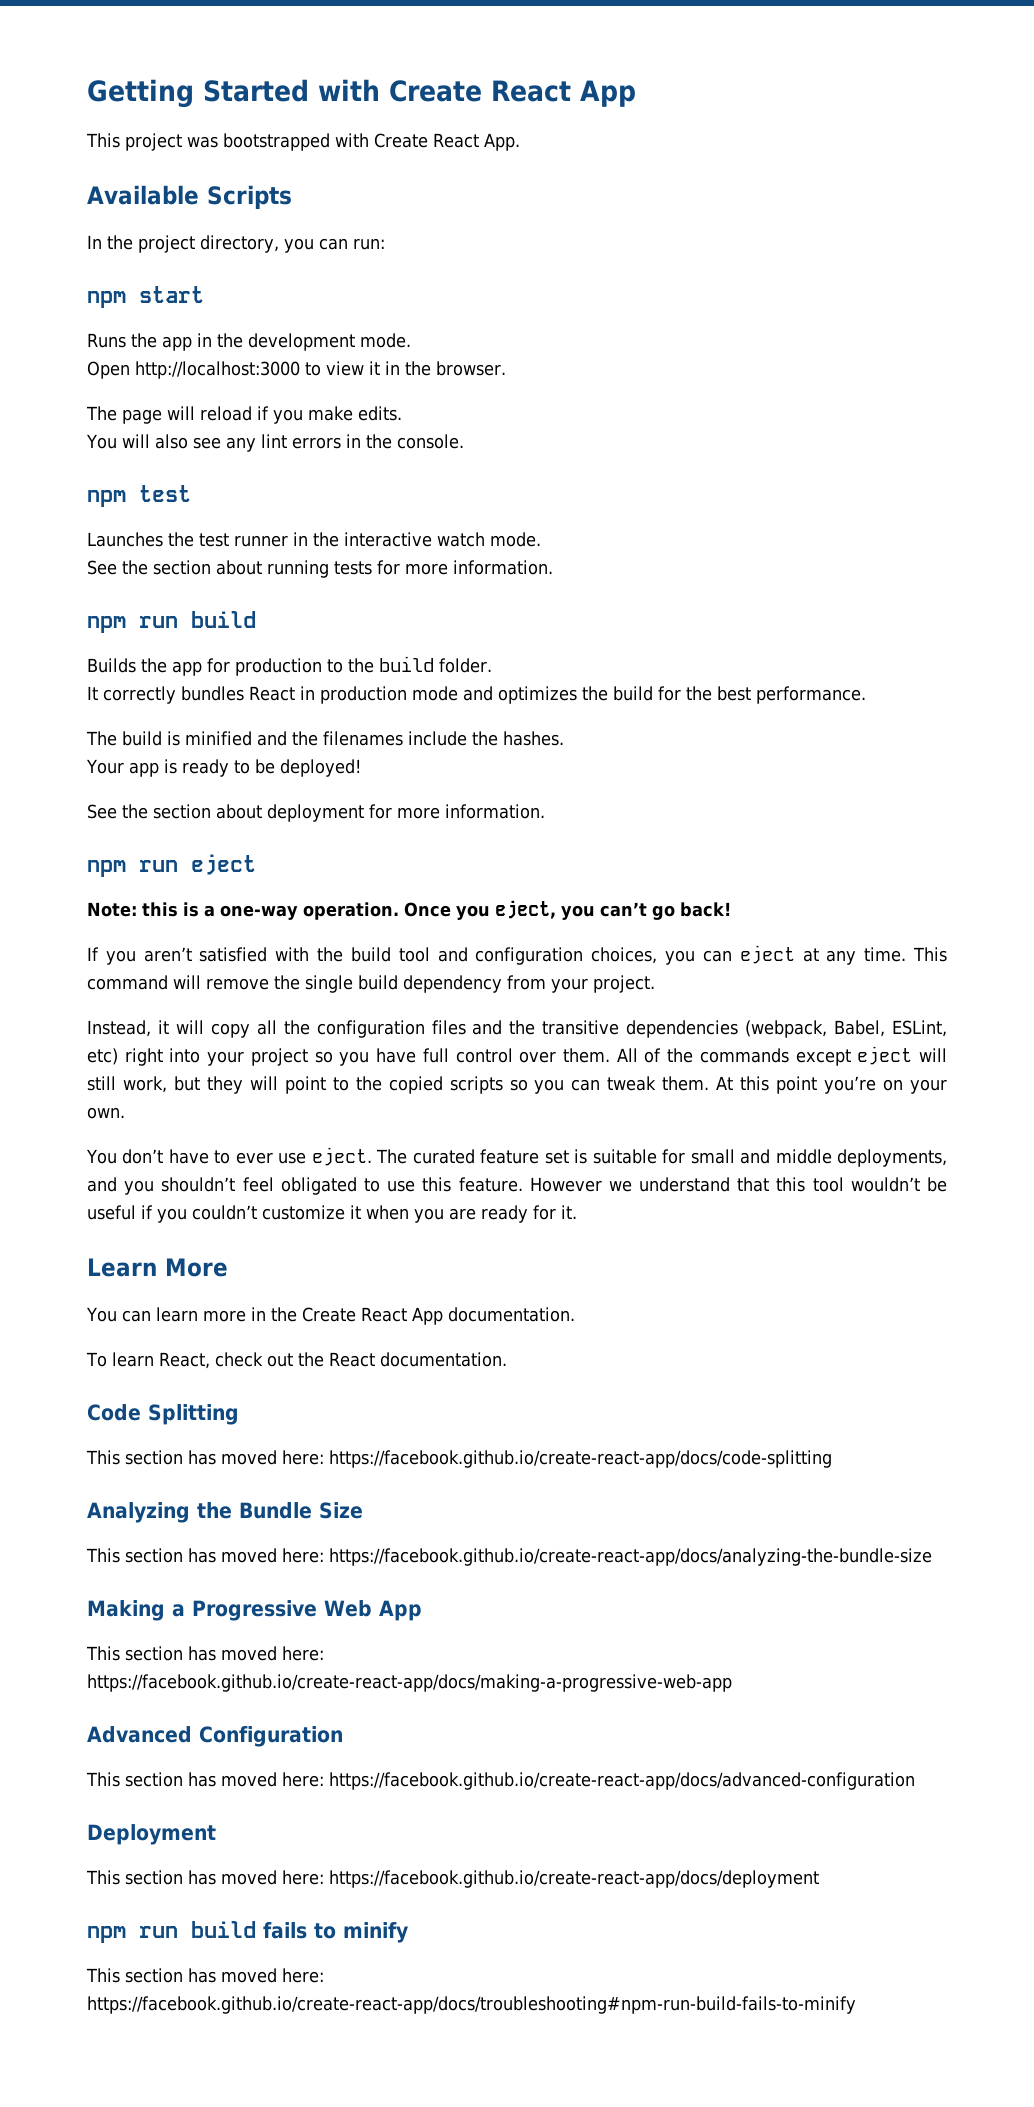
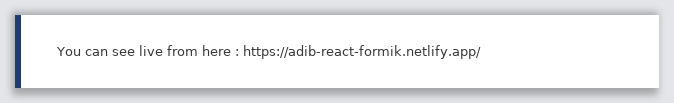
[87,79,636,108] [86,133,520,151] [87,185,292,209] [87,235,385,253] [87,286,204,308] [87,333,411,351] [87,361,506,379] [86,406,402,424] [86,434,464,452] [87,485,191,507] [87,532,541,547] [87,560,553,578] [87,611,256,633] [87,656,492,676] [87,686,866,704] [86,731,564,746] [86,759,361,777] [87,804,545,822] [87,854,256,877] [87,900,731,920] [87,945,948,965] [87,975,655,993] [87,1020,948,1038] [87,1046,947,1066] [87,1076,948,1094] [87,1107,125,1119] [86,1147,948,1167] [87,1177,947,1195] [87,1205,577,1223] [87,1258,228,1277] [86,1307,575,1325] [86,1352,507,1369] [87,1404,239,1425] [86,1450,832,1468] [87,1502,363,1523] [86,1548,932,1566] [87,1600,422,1621] [86,1646,324,1661] [87,1674,732,1692] [87,1726,343,1747] [86,1772,915,1790] [87,1824,216,1845] [86,1870,819,1888] [87,1921,408,1943] [86,1968,324,1983] [87,1996,856,2014] Getting Started with Create React App // This project was bootstrapped with Create React App. // Available Scripts // In the project directory, you can run: // npm start // Runs the app in the development mode. // Open http://localhost:3000 to view it in the browser. // The page will reload if you make edits. // You will also see any lint errors in the console. // npm test // Launches the test runner in the interactive watch mode. // See the section about running tests for more information. // npm run build // Builds the app for production to the build folder. // It correctly bundles React in production mode and optimizes the build for the best performance. // The build is minified and the filenames include the hashes. // Your app is ready to be deployed! // See the section about deployment for more information. // npm run eject // Note: this is a one-way operation. Once you eject, you can’t go back! // If you aren’t satisfied with the build tool and configuration choices, you can eject at any time. This command will remove the single build dependency from your project. // Instead, it will copy all the configuration files and the transitive dependencies (webpack, Babel, ESLint, etc) right into your project so you have full control over them. All of the commands except eject will still work, but they will point to the copied scripts so you can tweak them. At this point you’re on your own. // You don’t have to ever use eject. The curated feature set is suitable for small and middle deployments, and you shouldn’t feel obligated to use this feature. However we understand that this tool wouldn’t be useful if you couldn’t customize it when you are ready for it. // Learn More // You can learn more in the Create React App documentation. // To learn React, check out the React documentation. // Code Splitting // This section has moved here: https://facebook.github.io/create-react-app/docs/code-splitting // Analyzing the Bundle Size // This section has moved here: https://facebook.github.io/create-react-app/docs/analyzing-the-bundle-size // Making a Progressive Web App // This section has moved here: https://facebook.github.io/create-react-app/docs/making-a-progressive-web-app // Advanced Configuration // This section has moved here: https://facebook.github.io/create-react-app/docs/advanced-configuration // Deployment // This section has moved here: https://facebook.github.io/create-react-app/docs/deployment // npm run build fails to minify // This section has moved here: https://facebook.github.io/create-react-app/docs/troubleshooting#npm-run-build-fails-to-minify -> [56,45,481,59] You can see live from here : https://adib-react-formik.netlify.app/

